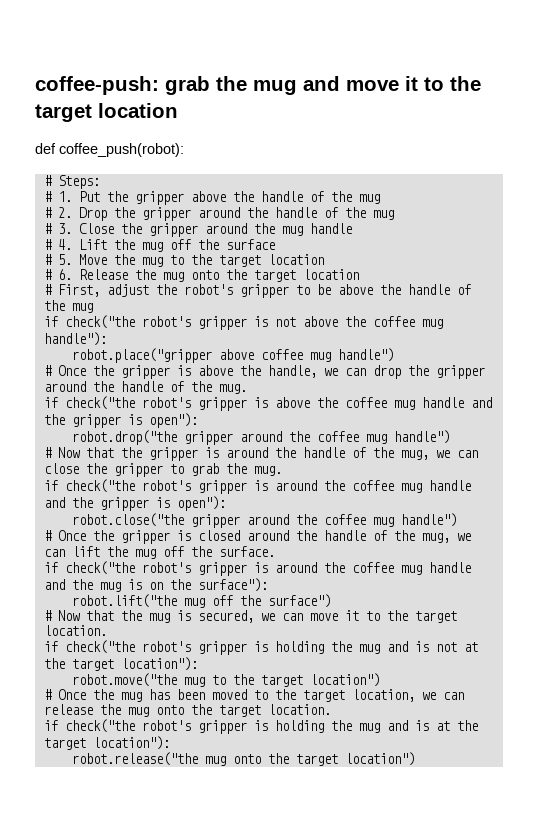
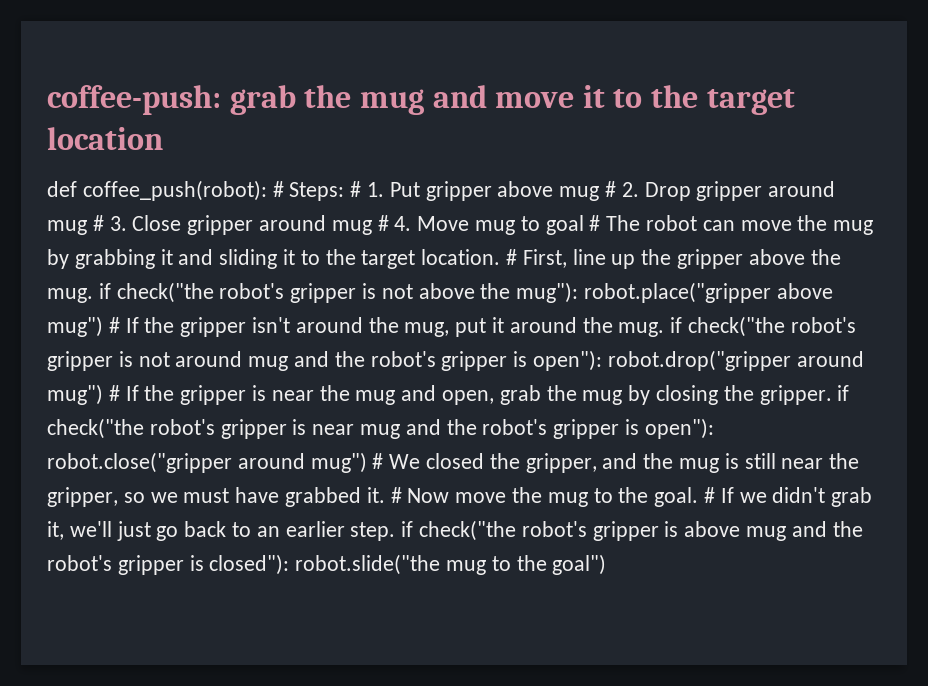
(184, 150) // -> (267, 190) none
(100, 182) // -> (345, 191) none
[106,191,380,205] [43,207,394,221] [43,223,352,237] [43,239,275,252] [43,254,324,267] [43,269,359,282] [43,284,471,298] [43,300,93,313] the gripper above the handle of the mug // # 2. Drop the gripper around the handle of the mug // # 3. Close the gripper around the mug handle // # 4. Lift the mug off the surface // # 5. Move the mug to the target location // # 6. Release the mug onto the target location // # First, adjust the robot's gripper to be above the handle of the mug // -> [425,181,836,201] [47,215,874,235] [47,249,841,269] [47,288,93,303] gripper above mug # 2. Drop gripper around mug # 3. Close gripper around mug # 4. Move mug to goal # The robot can move the mug by grabbing it and sliding it to the target location. # First, line up the gripper above the mug.
[372,316,443,329] [43,332,107,346] [71,348,394,363] [43,365,485,379] [43,381,247,394] coffee mug handle"): // robot.place("gripper above coffee mug handle") // # Once the gripper is above the handle, we can drop the gripper around the handle of the mug. // -> [516,282,833,303] [47,316,856,337] [47,350,864,371] [47,384,850,405] [47,418,714,439] [47,452,860,473] [47,487,873,507] [47,521,396,541] mug"): robot.place("gripper above mug") # If the gripper isn't around the mug, put it around the mug. if check("the robot's gripper is not around mug and the robot's gripper is open"): robot.drop("gripper around mug") # If the gripper is near the mug and open, grab the mug by closing the gripper. if check("the robot's gripper is near mug and the robot's gripper is open"): robot.close("gripper around mug") # We closed the gripper, and the mug is still near the gripper, so we must have grabbed it. # Now move the mug to the goal. # If we didn't grab it, we'll just go back to an earlier step.
[316,397,492,410] [43,413,198,428] [71,430,450,445] [43,447,478,461] [43,463,282,477] [43,479,471,494] [43,496,226,511] [71,513,457,528] [43,530,471,544] [43,546,275,559] [43,561,471,576] [43,578,268,592] [71,594,331,608] [43,610,457,623] [43,625,107,636] [43,640,478,655] [43,657,198,671] [71,673,380,687] [43,689,464,702] [43,704,331,717] [43,719,478,734] [43,736,170,750] [71,752,415,766] the coffee mug handle and the gripper is open"): // robot.drop("the gripper around the coffee mug handle") // # Now that the gripper is around the handle of the mug, we can close the gripper to grab the mug. // if check("the robot's gripper is around the coffee mug handle and the gripper is open"): // robot.close("the gripper around the coffee mug handle") // # Once the gripper is closed around the handle of the mug, we can lift the mug off the surface. // if check("the robot's gripper is around the coffee mug handle and the mug is on the surface"): // robot.lift("the mug off the surface") // # Now that the mug is secured, we can move it to the target location. // if check("the robot's gripper is holding the mug and is not at the target location"): // robot.move("the mug to the target location") // # Once the mug has been moved to the target location, we can release the mug onto the target location. // if check("the robot's gripper is holding the mug and is at the target location"): // robot.release("the mug onto the target location") -> [746,521,863,541] [47,554,607,575] mug and the robot's gripper is closed"): robot.slide("the mug to the goal")

